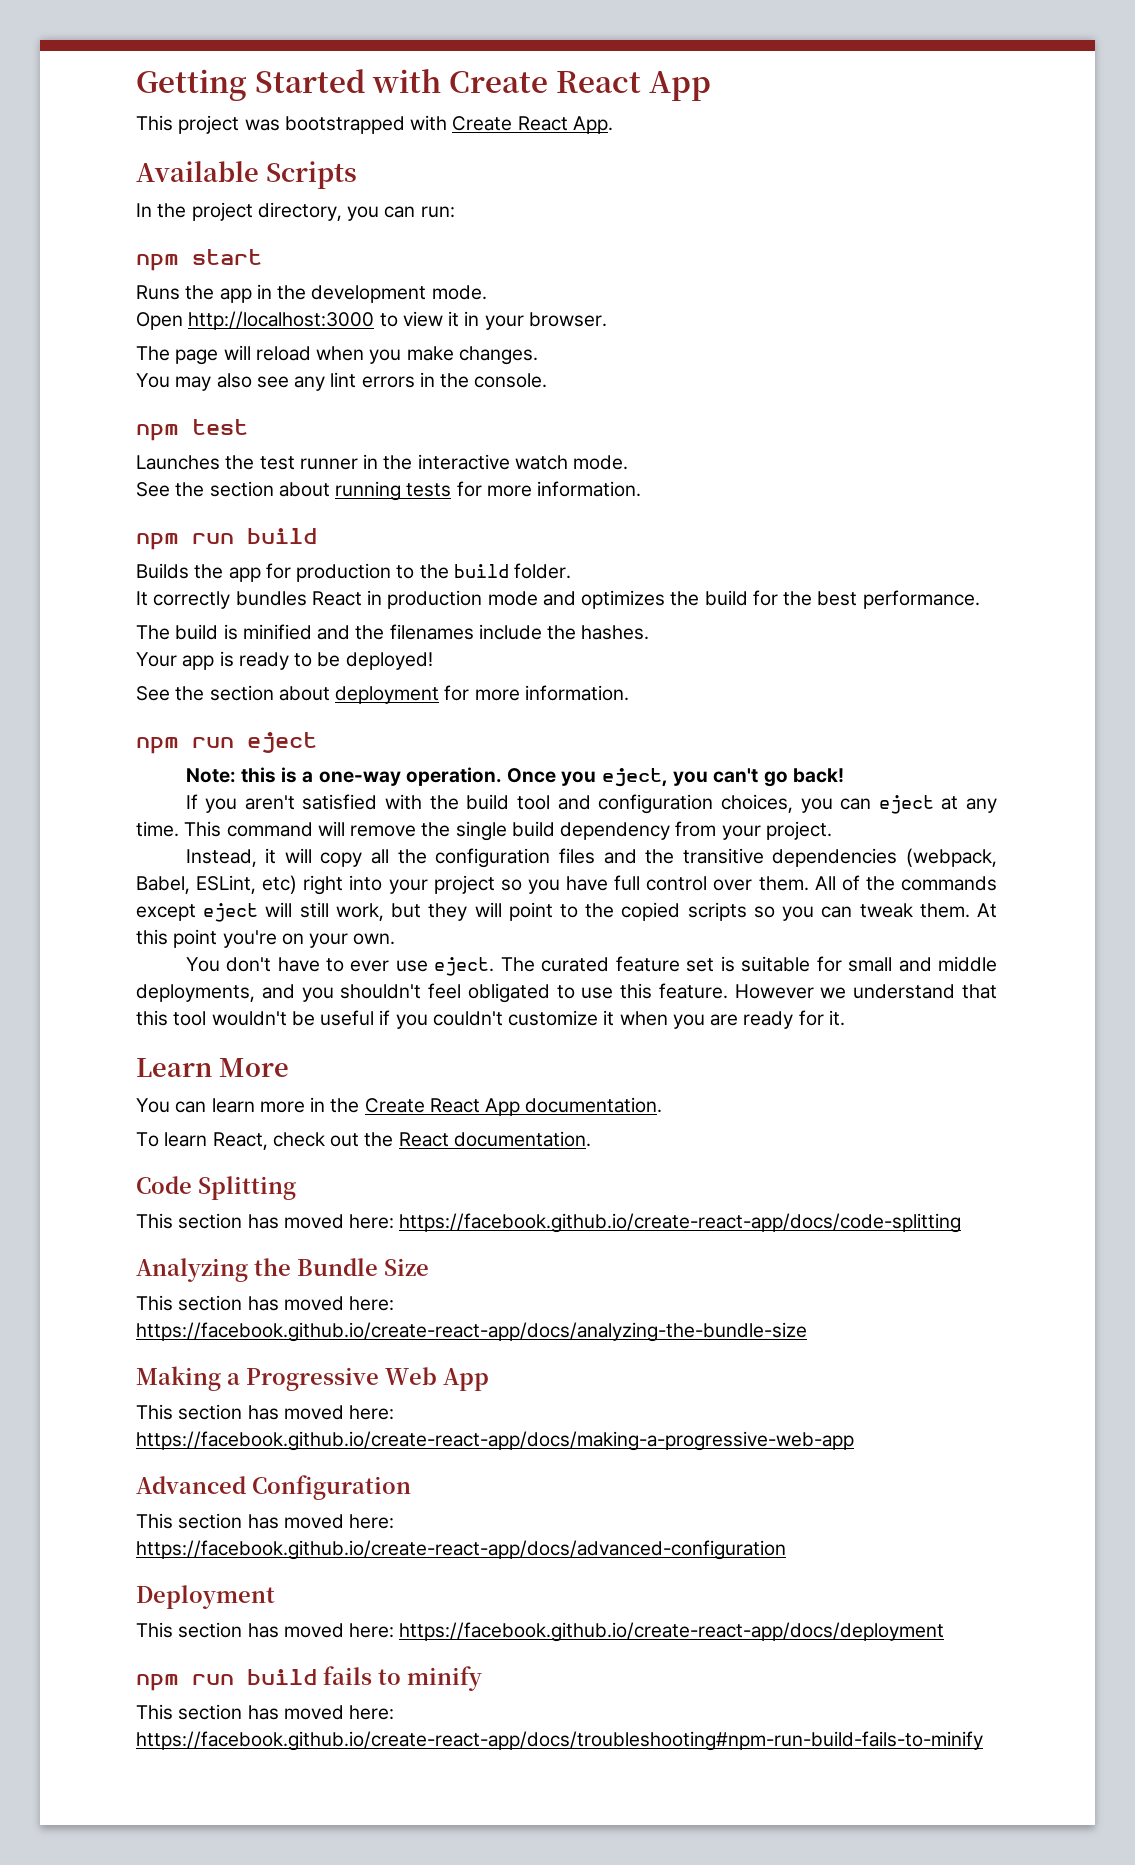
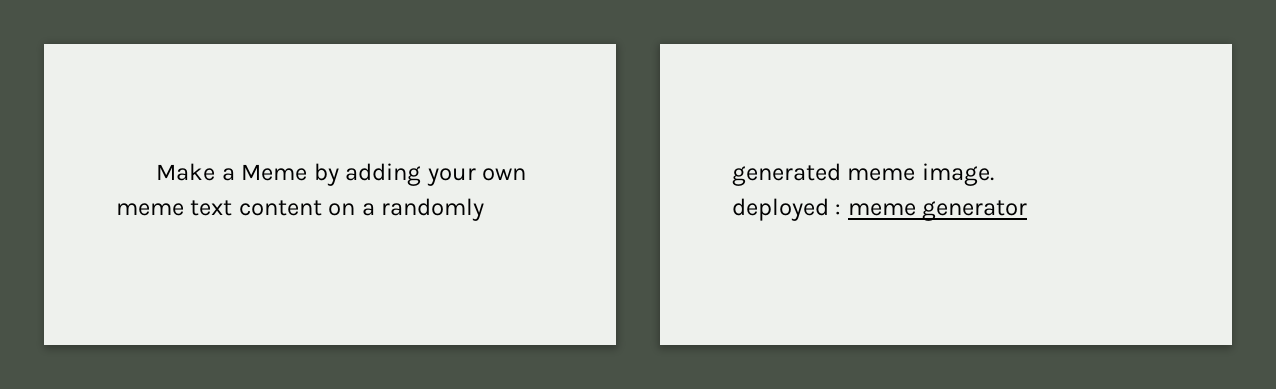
[136,68,711,101] [136,115,613,134] [136,161,357,189] [136,202,455,221] [136,249,262,271] [136,284,487,303] [136,311,607,330] [136,345,538,365] [136,372,548,391] [136,419,248,441] [136,454,629,470] [136,481,642,501] [136,528,317,550] [136,563,572,582] [136,590,980,609] [136,624,650,640] [136,651,433,670] [136,685,629,704] [136,732,317,754] [185,767,844,787] [185,794,998,814] [136,821,832,841] [185,848,998,868] [136,875,998,895] [136,902,997,922] [136,929,396,948] [185,956,998,976] [136,983,997,1003] [136,1010,845,1029] [136,1058,289,1077] [136,1097,663,1116] [136,1131,591,1150] [136,1176,296,1200] [136,1213,962,1233] [136,1258,429,1282] [136,1295,395,1311] [136,1322,807,1342] [136,1366,489,1391] [136,1404,395,1420] [136,1431,854,1451] [136,1475,411,1500] [136,1513,395,1529] [136,1540,786,1560] [136,1585,275,1609] [136,1622,945,1642] [136,1666,482,1691] [136,1704,395,1720] [136,1731,983,1751] Getting Started with Create React App // This project was bootstrapped with Create React App. // Available Scripts // In the project directory, you can run: // npm start // Runs the app in the development mode. // Open http://localhost:3000 to view it in your browser. // The page will reload when you make changes. // You may also see any lint errors in the console. // npm test // Launches the test runner in the interactive watch mode. // See the section about running tests for more information. // npm run build // Builds the app for production to the build folder. // It correctly bundles React in production mode and optimizes the build for the best performance. // The build is minified and the filenames include the hashes. // Your app is ready to be deployed! // See the section about deployment for more information. // npm run eject // Note: this is a one-way operation. Once you eject, you can't go back! // If you aren't satisfied with the build tool and configuration choices, you can eject at any time. This command will remove the single build dependency from your project. // Instead, it will copy all the configuration files and the transitive dependencies (webpack, Babel, ESLint, etc) right into your project so you have full control over them. All of the commands except eject will still work, but they will point to the copied scripts so you can tweak them. At this point you're on your own. // You don't have to ever use eject. The curated feature set is suitable for small and middle deployments, and you shouldn't feel obligated to use this feature. However we understand that this tool wouldn't be useful if you couldn't customize it when you are ready for it. // Learn More // You can learn more in the Create React App documentation. // To learn React, check out the React documentation. // Code Splitting // This section has moved here: https://facebook.github.io/create-react-app/docs/code-splitting // Analyzing the Bundle Size // This section has moved here: https://facebook.github.io/create-react-app/docs/analyzing-the-bundle-size // Making a Progressive Web App // This section has moved here: https://facebook.github.io/create-react-app/docs/making-a-progressive-web-app // Advanced Configuration // This section has moved here: https://facebook.github.io/create-react-app/docs/advanced-configuration // Deployment // This section has moved here: https://facebook.github.io/create-react-app/docs/deployment // npm run build fails to minify // This section has moved here: https://facebook.github.io/create-react-app/docs/troubleshooting#npm-run-build-fails-to-minify -> [156,163,527,186] [116,198,485,221] [732,163,994,186] [732,198,1028,221] Make a Meme by adding your own meme text content on a randomly generated meme image. // deployed : meme generator

